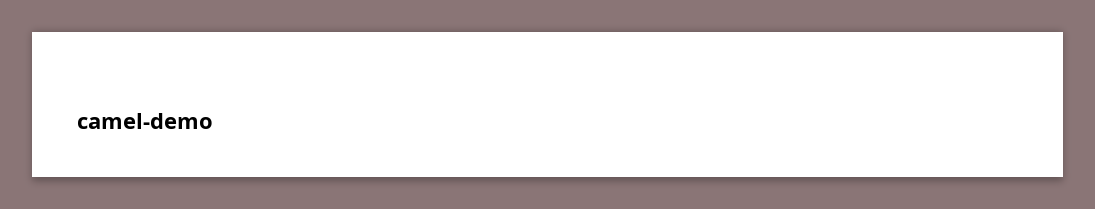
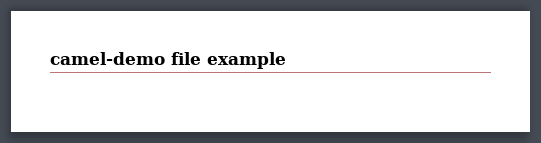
(213, 121) none -> [171,52,286,69] file example

